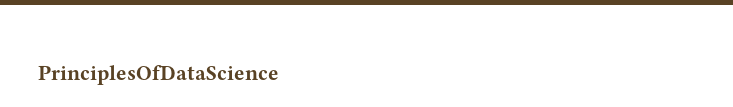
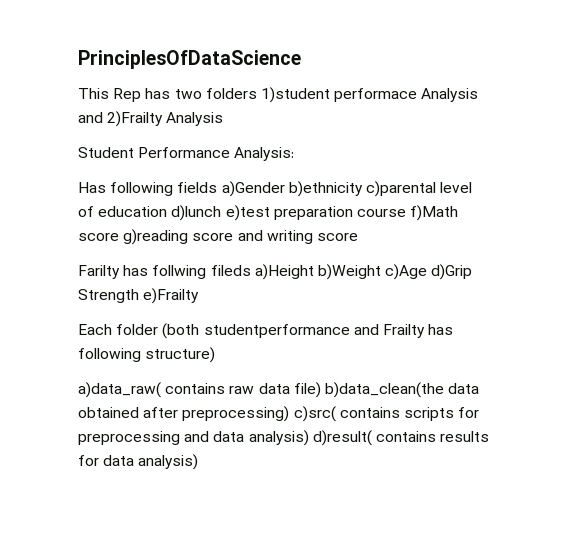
(279, 75) none -> [78,87,479,103] [78,111,224,127] [78,147,295,161] [78,181,473,197] [78,205,459,221] [78,229,358,245] [78,264,473,280] [78,288,200,304] [78,323,454,339] [78,347,216,363] [78,382,480,398] [78,406,480,422] [78,430,490,446] [78,454,199,470] // This Rep has two folders 1)student performace Analysis and 2)Frailty Analysis // Student Performance Analysis: // Has following fields a)Gender b)ethnicity c)parental level of education d)lunch e)test preparation course f)Math score g)reading score and writing score // Farilty has follwing fileds a)Height b)Weight c)Age d)Grip Strength e)Frailty // Each folder (both studentperformance and Frailty has following structure) // a)data_raw( contains raw data file) b)data_clean(the data obtained after preprocessing) c)src( contains scripts for preprocessing and data analysis) d)result( contains results for data analysis)

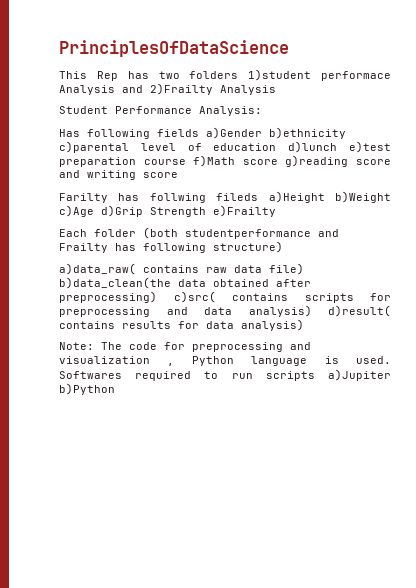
(199, 462) none -> [59,342,311,352] [59,356,391,366] [59,369,391,381] [59,383,115,395] // Note: The code for preprocessing and visualization , Python language is used. Softwares required to run scripts a)Jupiter b)Python

